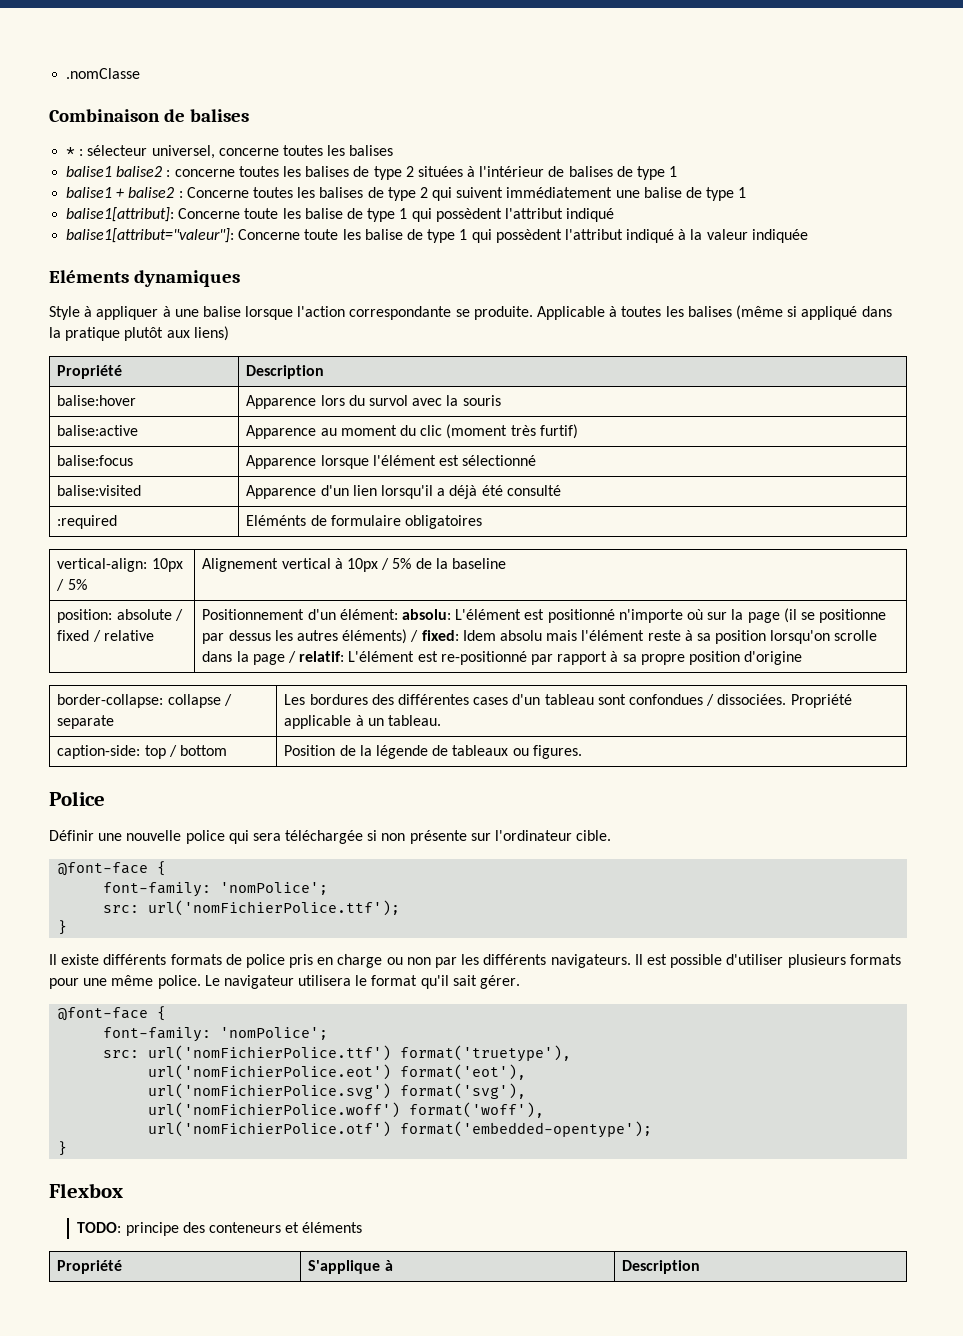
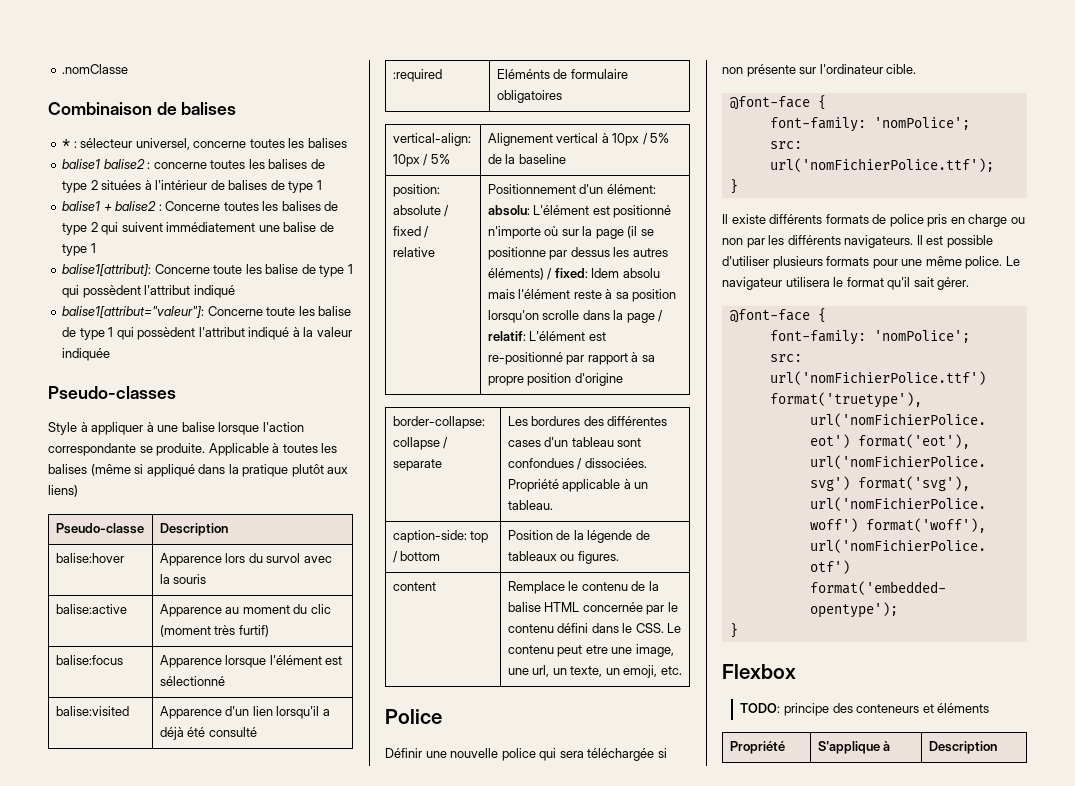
[49,270,240,287] Eléments dynamiques -> [48,386,176,399] Pseudo-classes
[57,365,123,379] Propriété -> [55,523,144,534] Pseudo-classe
(582, 752) none -> [392,582,436,591] [507,581,659,594] [507,602,678,615] [507,623,682,633] [507,644,674,657] [507,665,682,678] // content | Remplace le contenu de la balise HTML concernée par le contenu défini dans le CSS. Le contenu peut etre une image, une url, un texte, un emoji, etc.

